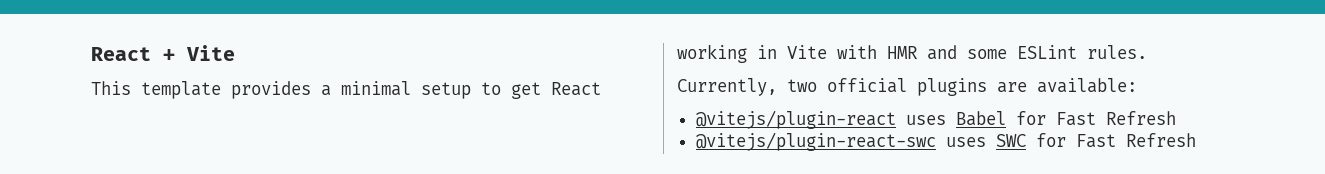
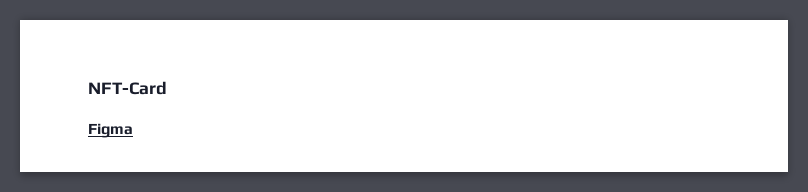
[91,45,235,61] [91,81,601,99] [677,44,1147,63] [677,78,1137,96] [695,110,1176,129] [695,132,1196,151] React + Vite // This template provides a minimal setup to get React working in Vite with HMR and some ESLint rules. // Currently, two official plugins are available: // @vitejs/plugin-react uses Babel for Fast Refresh // @vitejs/plugin-react-swc uses SWC for Fast Refresh -> [88,81,167,95] [88,123,133,138] NFT-Card // Figma

